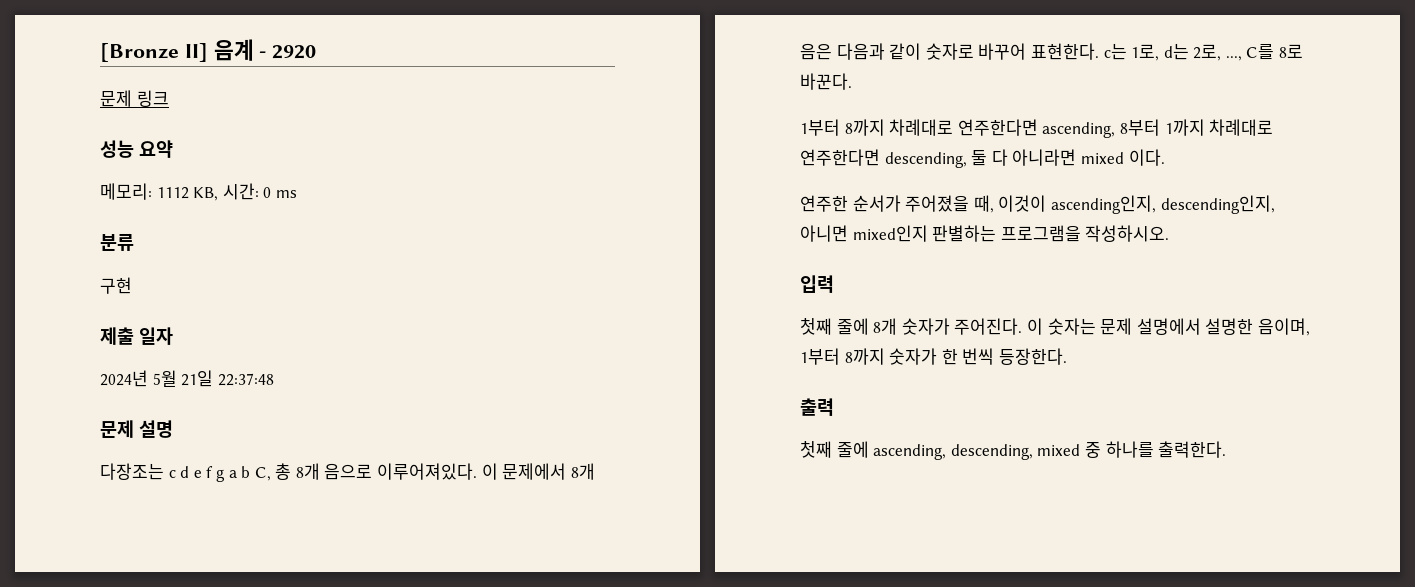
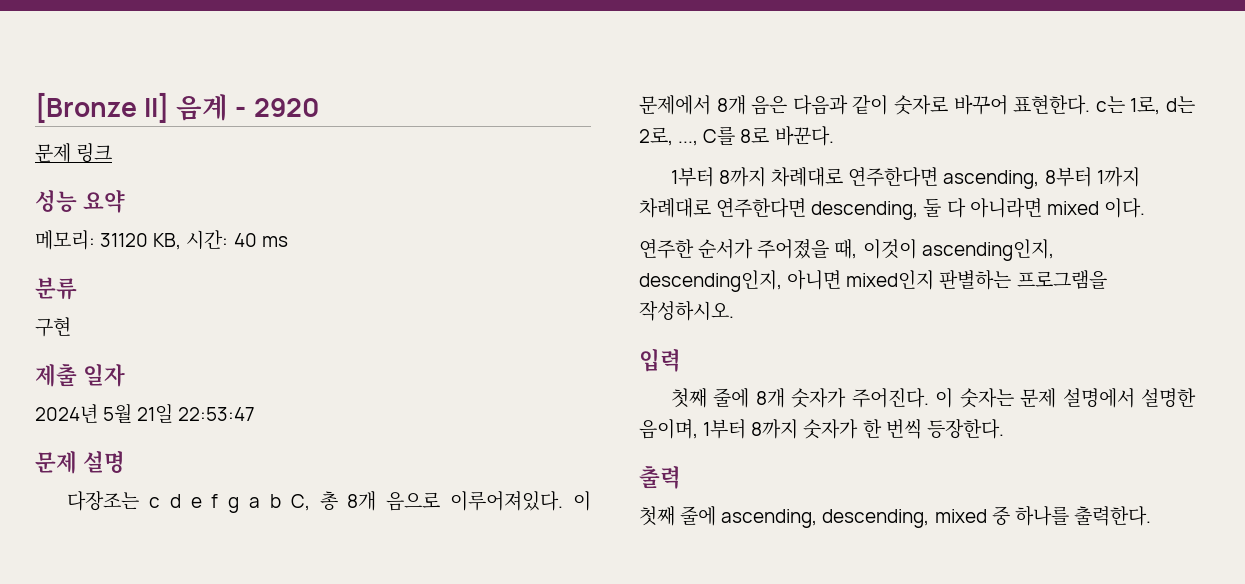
[156,187,189,199] 1112 -> [100,233,149,247] 31120
[263,187,272,198] 0 -> [233,233,257,247] 40
[217,373,274,386] 22:37:48 -> [178,407,256,421] 22:53:47

